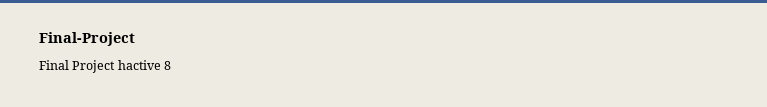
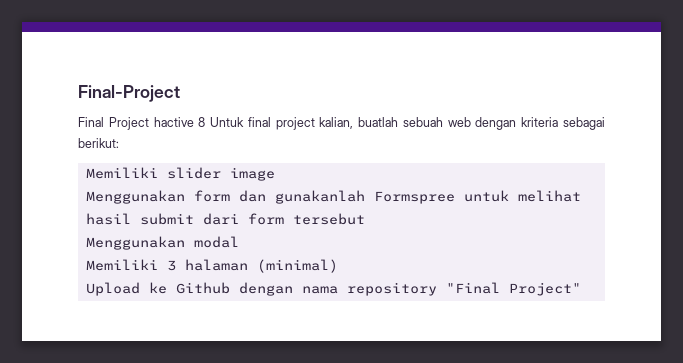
(172, 65) none -> [210,117,605,130] [78,138,119,148] [85,167,275,181] [85,190,581,204] [85,213,365,225] [85,236,239,250] [85,259,338,273] [85,282,581,296] Untuk final project kalian, buatlah sebuah web dengan kriteria sebagai berikut: // Memiliki slider image // Menggunakan form dan gunakanlah Formspree untuk melihat hasil submit dari form tersebut // Menggunakan modal // Memiliki 3 halaman (minimal) // Upload ke Github dengan nama repository "Final Project"

